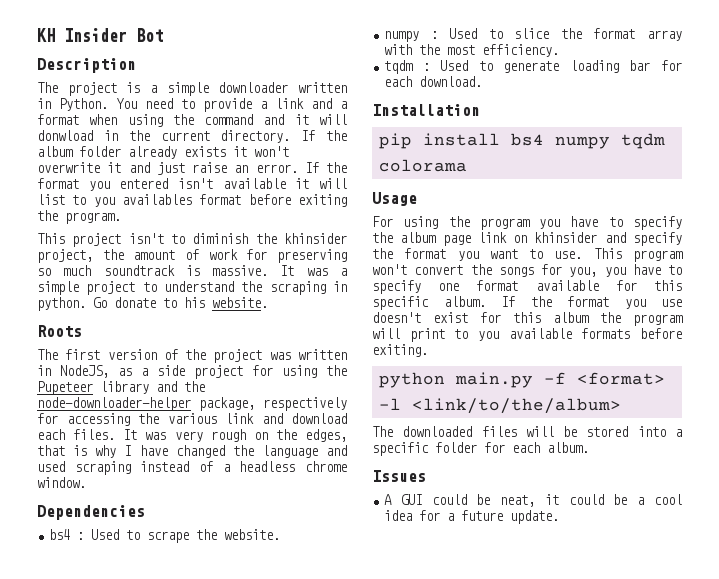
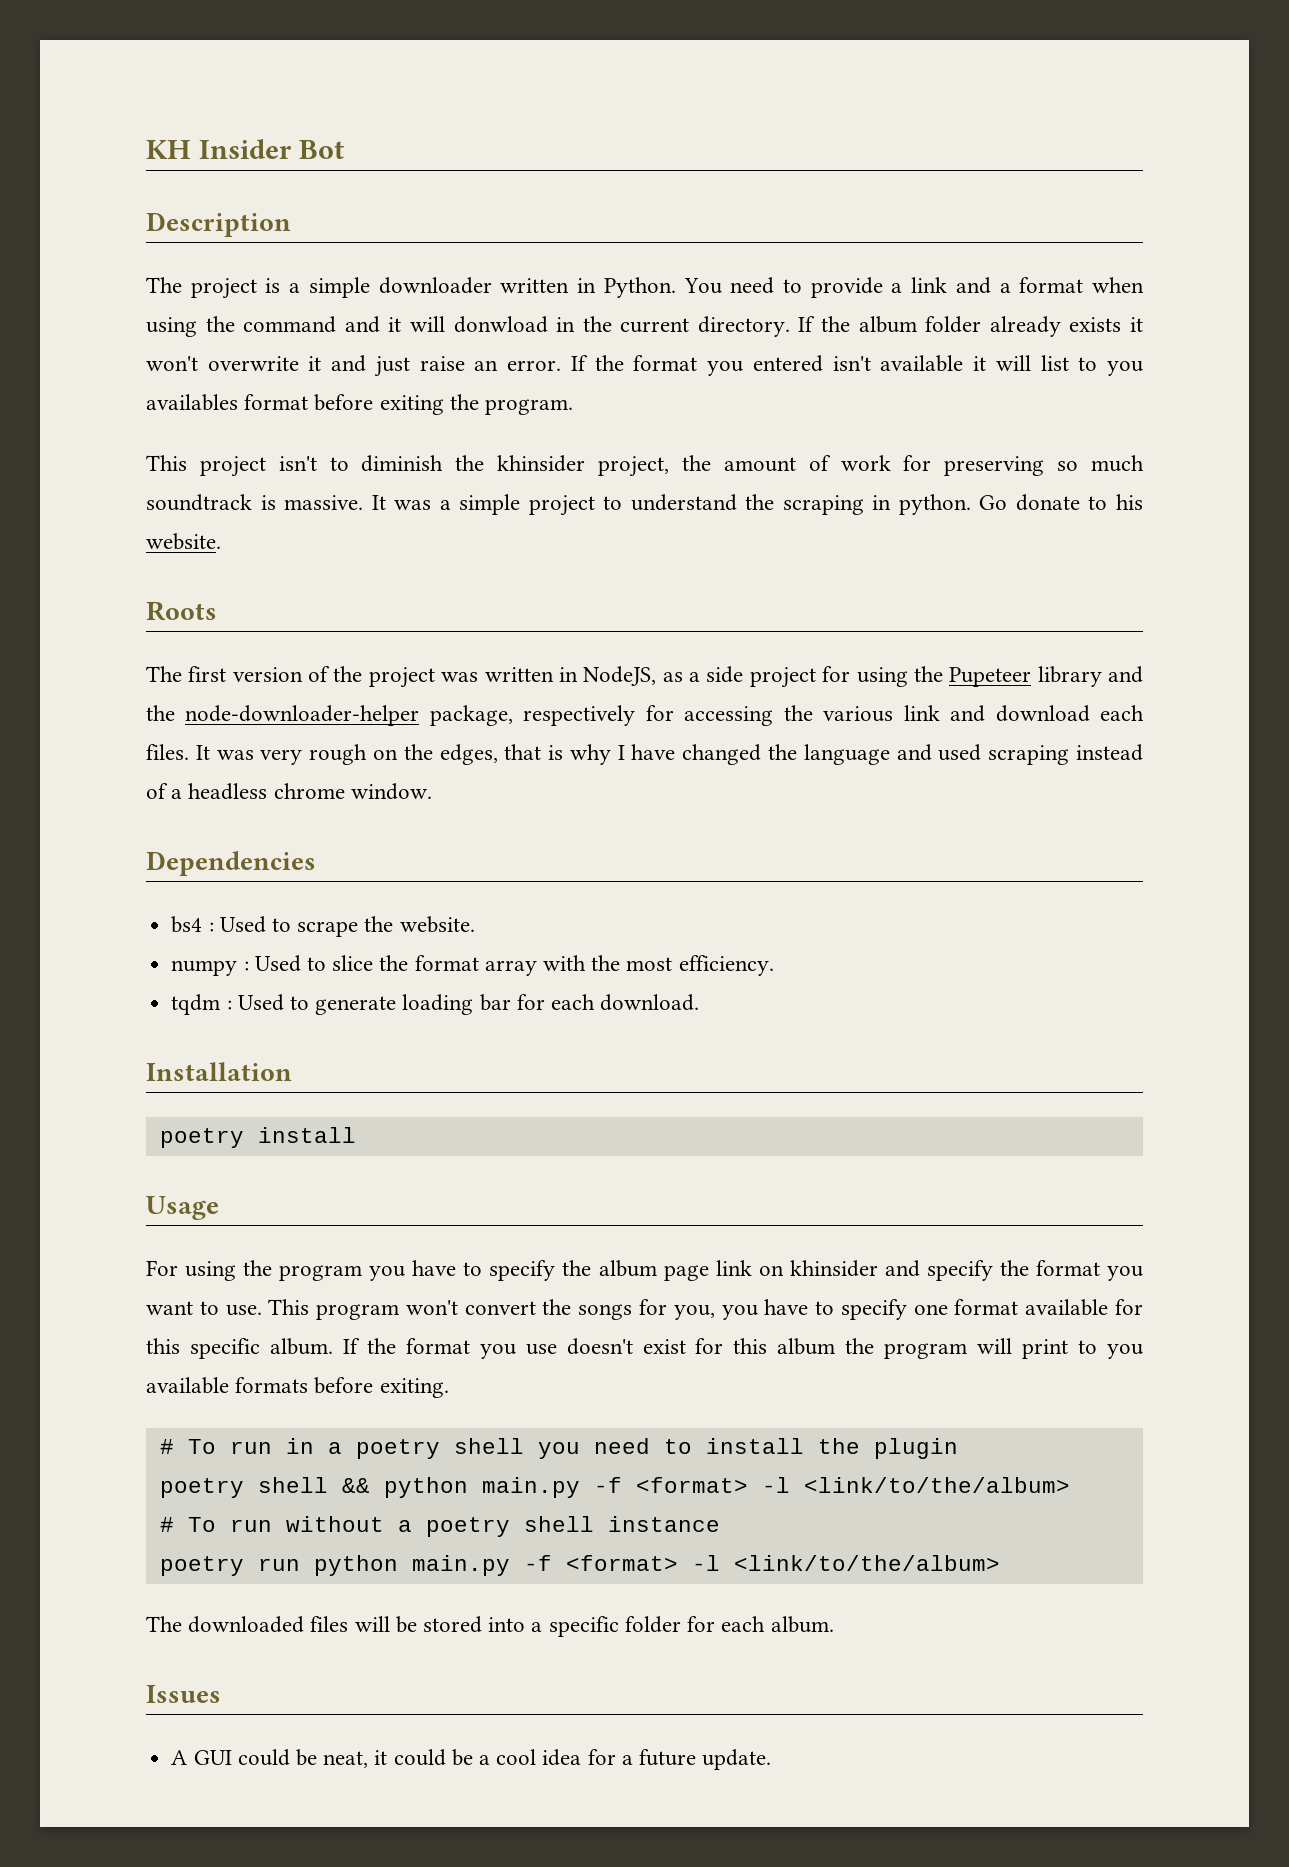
[378,133,665,149] [378,159,467,172] pip install bs4 numpy tqdm colorama -> [159,1127,356,1148] poetry install
(428, 350) none -> [159,1438,958,1459] [159,1477,1070,1498] [159,1516,720,1537] [159,1556,300,1576] # To run in a poetry shell you need to install the plugin // poetry shell && python main.py -f <format> -l <link/to/the/album> // # To run without a poetry shell instance // poetry run

